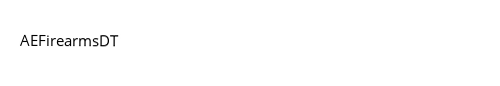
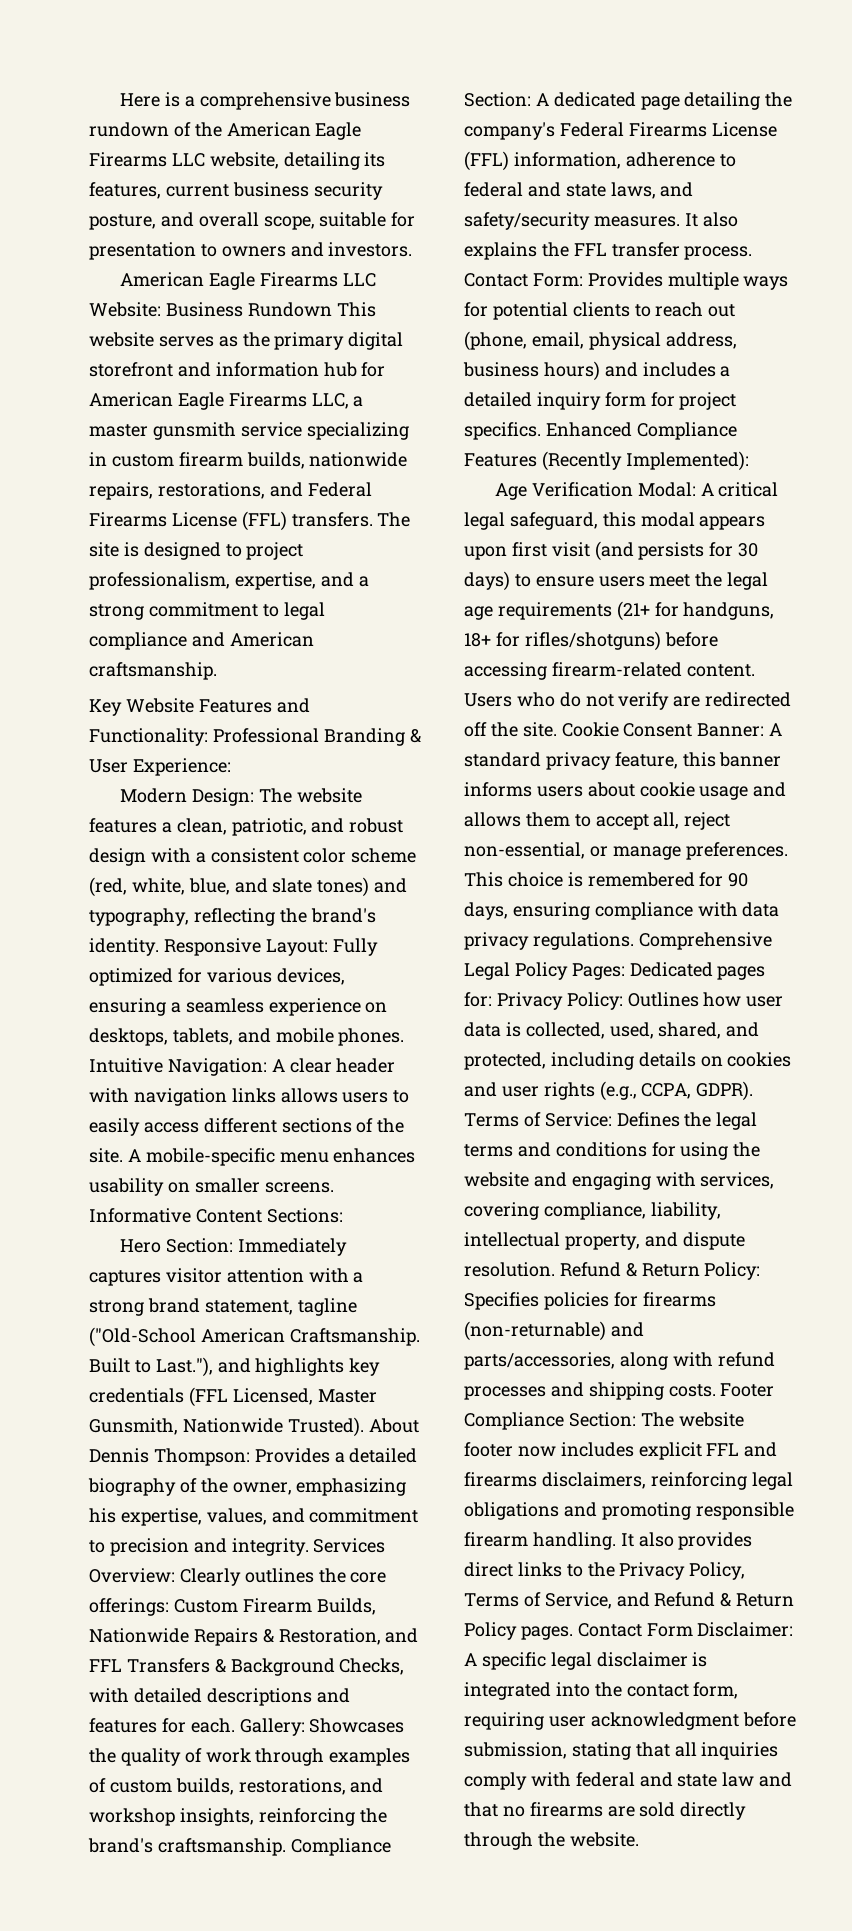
[19,34,120,47] AEFirearmsDT -> [119,92,411,110] [89,122,362,140] [89,152,386,170] [89,182,383,200] [89,212,416,230] [89,242,413,260] [119,272,376,290] [89,302,376,317] [89,332,404,350] [89,362,386,377] [89,392,364,410] [89,422,409,440] [89,452,408,469] [89,482,372,500] [89,511,411,531] [89,542,304,560] [89,572,369,590] [89,602,325,620] [89,632,314,650] [89,662,217,680] [89,698,310,716] [89,728,421,746] [89,758,231,776] [119,788,362,806] [89,818,404,836] [89,848,417,866] [89,877,408,897] [89,908,376,926] [89,938,378,956] [89,968,345,986] [89,998,388,1016] [89,1028,405,1046] [89,1058,396,1076] [89,1088,410,1106] [89,1118,405,1136] [89,1148,416,1166] [89,1178,334,1196] [89,1208,343,1223] [119,1238,347,1256] [89,1268,364,1286] [89,1298,357,1316] [89,1327,420,1347] [89,1357,381,1377] [89,1387,377,1407] [89,1417,419,1437] [89,1448,418,1466] [88,1478,407,1496] [89,1508,419,1526] [89,1538,386,1556] [89,1568,387,1586] [89,1598,376,1616] [89,1628,419,1646] [89,1658,405,1676] [89,1688,350,1706] [89,1718,405,1736] [89,1748,411,1766] [89,1778,384,1795] [89,1808,387,1826] [88,1838,391,1856] [464,92,793,110] [464,122,777,140] [464,151,736,171] [464,182,694,199] [464,212,738,230] [464,242,753,260] [464,272,789,290] [464,302,736,320] [464,331,737,351] [463,361,731,381] [464,392,737,410] [464,422,737,440] [464,451,749,471] [494,482,779,500] [464,512,766,530] [464,541,759,561] [464,571,769,591] [464,601,775,621] [464,631,718,651] [464,662,755,680] [464,692,792,710] [464,722,783,737] [464,752,782,770] [464,782,787,800] [464,812,731,830] [464,842,788,860] [464,872,749,887] [464,902,780,920] [464,932,772,950] [464,962,766,980] [464,992,784,1010] [464,1022,760,1039] [464,1052,792,1070] [464,1081,754,1101] [464,1112,758,1130] [464,1142,761,1160] [464,1172,775,1190] [464,1202,721,1220] [464,1232,745,1250] [464,1262,761,1280] [464,1292,716,1310] [464,1321,644,1341] [464,1352,775,1370] [464,1382,775,1400] [464,1412,744,1430] [464,1442,778,1460] [464,1472,793,1490] [464,1502,794,1520] [464,1532,753,1550] [464,1562,746,1580] [464,1592,795,1609] [464,1622,794,1640] [464,1652,708,1670] [464,1682,739,1700] [464,1712,796,1730] [464,1742,779,1760] [464,1772,793,1790] [464,1802,747,1820] [464,1832,639,1850] Here is a comprehensive business rundown of the American Eagle Firearms LLC website, detailing its features, current business security posture, and overall scope, suitable for presentation to owners and investors. // American Eagle Firearms LLC Website: Business Rundown This website serves as the primary digital storefront and information hub for American Eagle Firearms LLC, a master gunsmith service specializing in custom firearm builds, nationwide repairs, restorations, and Federal Firearms License (FFL) transfers. The site is designed to project professionalism, expertise, and a strong commitment to legal compliance and American craftsmanship. // Key Website Features and Functionality: Professional Branding & User Experience: // Modern Design: The website features a clean, patriotic, and robust design with a consistent color scheme (red, white, blue, and slate tones) and typography, reflecting the brand's identity. Responsive Layout: Fully optimized for various devices, ensuring a seamless experience on desktops, tablets, and mobile phones. Intuitive Navigation: A clear header with navigation links allows users to easily access different sections of the site. A mobile-specific menu enhances usability on smaller screens. Informative Content Sections: // Hero Section: Immediately captures visitor attention with a strong brand statement, tagline ("Old-School American Craftsmanship. Built to Last."), and highlights key credentials (FFL Licensed, Master Gunsmith, Nationwide Trusted). About Dennis Thompson: Provides a detailed biography of the owner, emphasizing his expertise, values, and commitment to precision and integrity. Services Overview: Clearly outlines the core offerings: Custom Firearm Builds, Nationwide Repairs & Restoration, and FFL Transfers & Background Checks, with detailed descriptions and features for each. Gallery: Showcases the quality of work through examples of custom builds, restorations, and workshop insights, reinforcing the brand's craftsmanship. Compliance Section: A dedicated page detailing the company's Federal Firearms License (FFL) information, adherence to federal and state laws, and safety/security measures. It also explains the FFL transfer process. Contact Form: Provides multiple ways for potential clients to reach out (phone, email, physical address, business hours) and includes a detailed inquiry form for project specifics. Enhanced Compliance Features (Recently Implemented): // Age Verification Modal: A critical legal safeguard, this modal appears upon first visit (and persists for 30 days) to ensure users meet the legal age requirements (21+ for handguns, 18+ for rifles/shotguns) before accessing firearm-related content. Users who do not verify are redirected off the site. Cookie Consent Banner: A standard privacy feature, this banner informs users about cookie usage and allows them to accept all, reject non-essential, or manage preferences. This choice is remembered for 90 days, ensuring compliance with data privacy regulations. Comprehensive Legal Policy Pages: Dedicated pages for: Privacy Policy: Outlines how user data is collected, used, shared, and protected, including details on cookies and user rights (e.g., CCPA, GDPR). Terms of Service: Defines the legal terms and conditions for using the website and engaging with services, covering compliance, liability, intellectual property, and dispute resolution. Refund & Return Policy: Specifies policies for firearms (non-returnable) and parts/accessories, along with refund processes and shipping costs. Footer Compliance Section: The website footer now includes explicit FFL and firearms disclaimers, reinforcing legal obligations and promoting responsible firearm handling. It also provides direct links to the Privacy Policy, Terms of Service, and Refund & Return Policy pages. Contact Form Disclaimer: A specific legal disclaimer is integrated into the contact form, requiring user acknowledgment before submission, stating that all inquiries comply with federal and state law and that no firearms are sold directly through the website.

